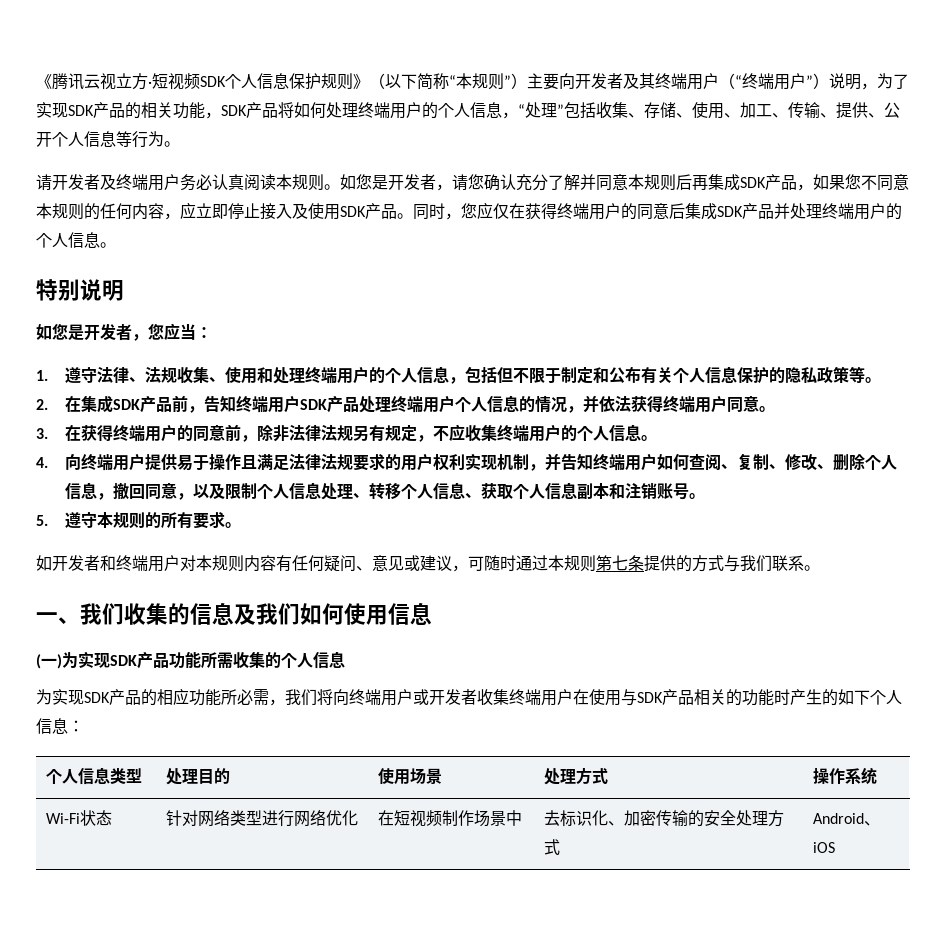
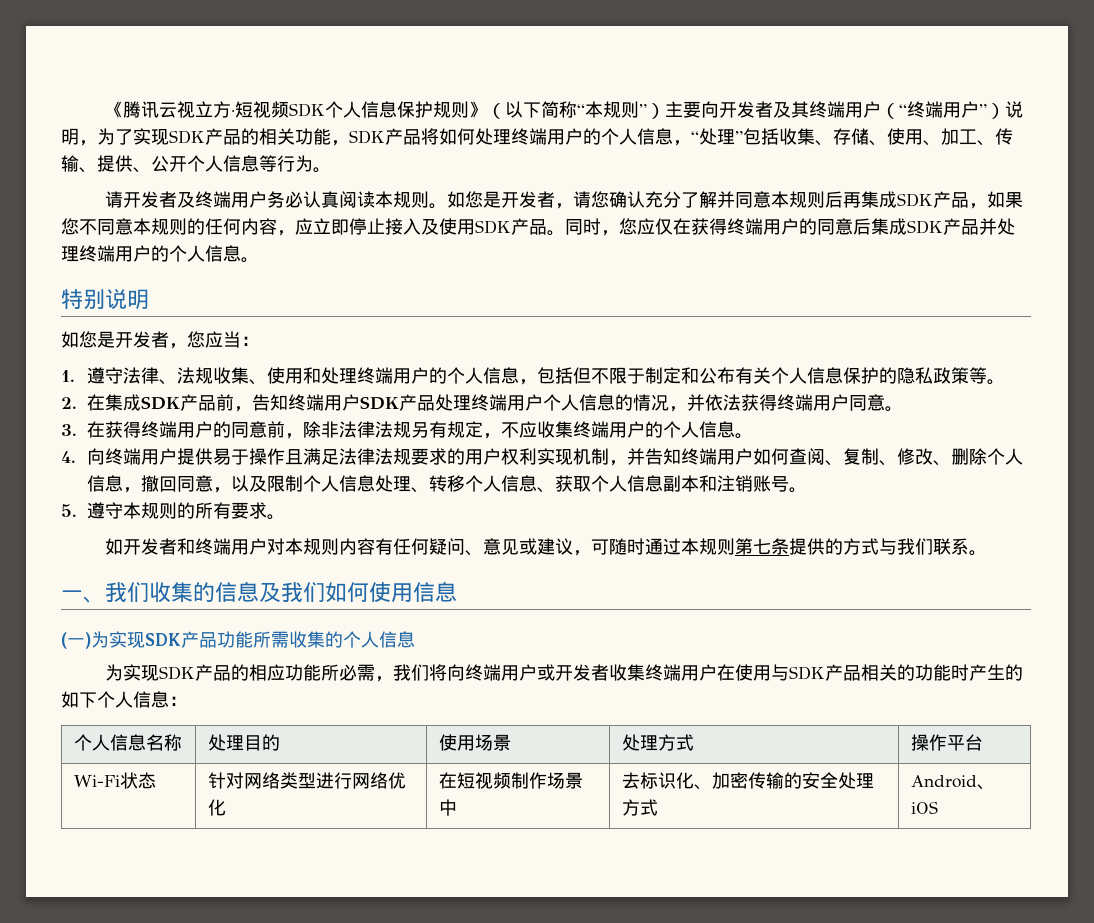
[109,768,142,784] 类型 -> [146,734,183,751] 名称
[844,767,877,785] 系统 -> [947,734,984,751] 平台

